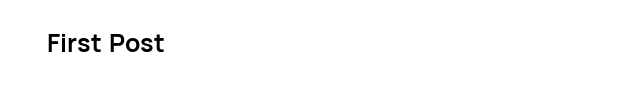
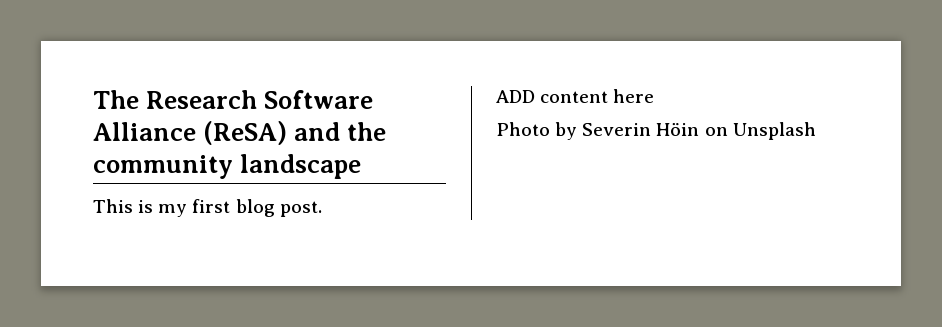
[47,34,165,52] First Post -> [93,90,374,109] [93,121,387,145] [93,154,362,179] [93,199,322,217] [496,89,655,103] [496,122,816,140] The Research Software Alliance (ReSA) and the community landscape // This is my first blog post. // ADD content here // Photo by Severin Höin on Unsplash

